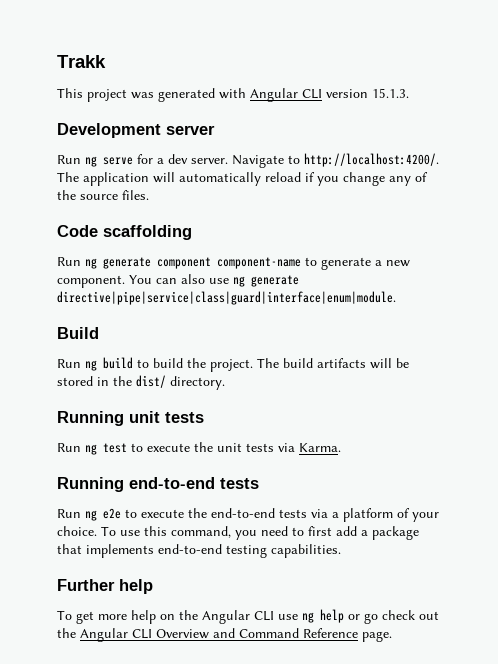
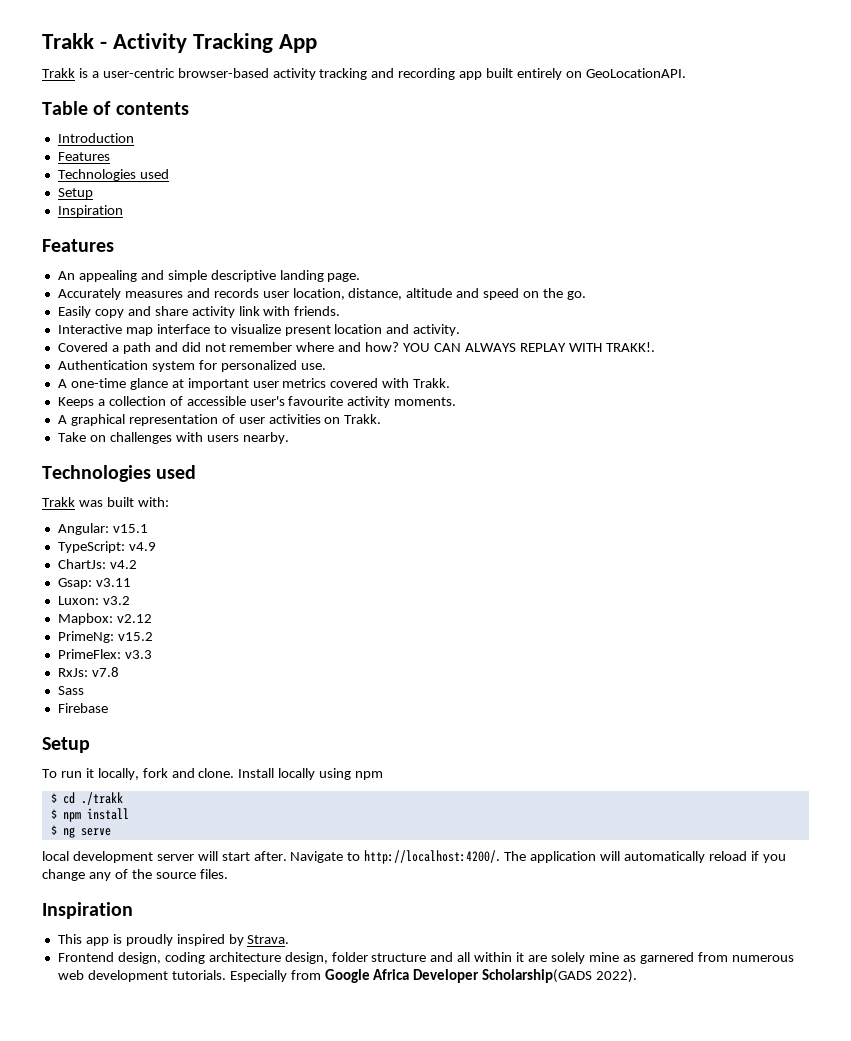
[57,55,106,68] [57,88,409,102] [57,123,215,138] [57,154,228,167] Trakk // This project was generated with Angular CLI version 15.1.3. // Development server // Run ng serve for a dev server. -> [42,33,318,53] [42,68,686,80] [42,101,189,115] [57,133,134,143] [57,152,110,161] [57,169,169,181] [57,188,93,199] [57,205,123,217] [42,239,114,252] [57,270,361,282] [57,288,586,300] [57,306,341,318] [57,324,461,336] [57,342,655,354] [57,360,326,372] [57,378,451,390] [57,396,457,408] [57,414,382,426] [57,432,289,444] [42,465,197,482] [42,497,169,507] [57,523,148,535] [57,541,156,553] [57,559,137,569] [57,578,131,589] [57,596,130,605] [57,613,152,625] [57,631,153,643] [57,649,152,659] [57,667,119,677] [57,686,84,695] [57,703,108,713] [42,737,90,753] [42,768,384,780] [50,792,123,805] [50,808,129,822] [50,825,111,838] [42,851,287,863] Trakk - Activity Tracking App // Trakk is a user-centric browser-based activity tracking and recording app built entirely on GeoLocationAPI. // Table of contents // Introduction // Features // Technologies used // Setup // Inspiration // Features // An appealing and simple descriptive landing page. // Accurately measures and records user location, distance, altitude and speed on the go. // Easily copy and share activity link with friends. // Interactive map interface to visualize present location and activity. // Covered a path and did not remember where and how? YOU CAN ALWAYS REPLAY WITH TRAKK!. // Authentication system for personalized use. // A one-time glance at important user metrics covered with Trakk. // Keeps a collection of accessible user's favourite activity moments. // A graphical representation of user activities on Trakk. // Take on challenges with users nearby. // Technologies used // Trakk was built with: // Angular: v15.1 // TypeScript: v4.9 // ChartJs: v4.2 // Gsap: v3.11 // Luxon: v3.2 // Mapbox: v2.12 // PrimeNg: v15.2 // PrimeFlex: v3.3 // RxJs: v7.8 // Sass // Firebase // Setup // To run it locally, fork and clone. Install locally using npm // $ cd ./trakk // $ npm install // $ ng serve // local development server will start after.
[57,225,192,240] [57,257,410,270] [57,274,299,288] [57,291,396,305] [57,327,99,339] [57,357,409,372] [57,375,225,390] [57,411,204,426] [57,442,341,455] [57,477,259,492] [57,508,439,522] [57,526,419,540] [57,544,341,558] [57,579,153,594] [57,609,439,624] [57,628,392,642] Code scaffolding // Run ng generate component component-name to generate a new component. You can also use ng generate directive|pipe|service|class|guard|interface|enum|module. // Build // Run ng build to build the project. The build artifacts will be stored in the dist/ directory. // Running unit tests // Run ng test to execute the unit tests via Karma. // Running end-to-end tests // Run ng e2e to execute the end-to-end tests via a platform of your choice. To use this command, you need to first add a package that implements end-to-end testing capabilities. // Further help // To get more help on the Angular CLI use ng help or go check out the Angular CLI Overview and Command Reference page. -> [42,902,133,919] [57,934,290,946] [57,952,794,964] [57,969,638,983] Inspiration // This app is proudly inspired by Strava. // Frontend design, coding architecture design, folder structure and all within it are solely mine as garnered from numerous web development tutorials. Especially from Google Africa Developer Scholarship(GADS 2022).

